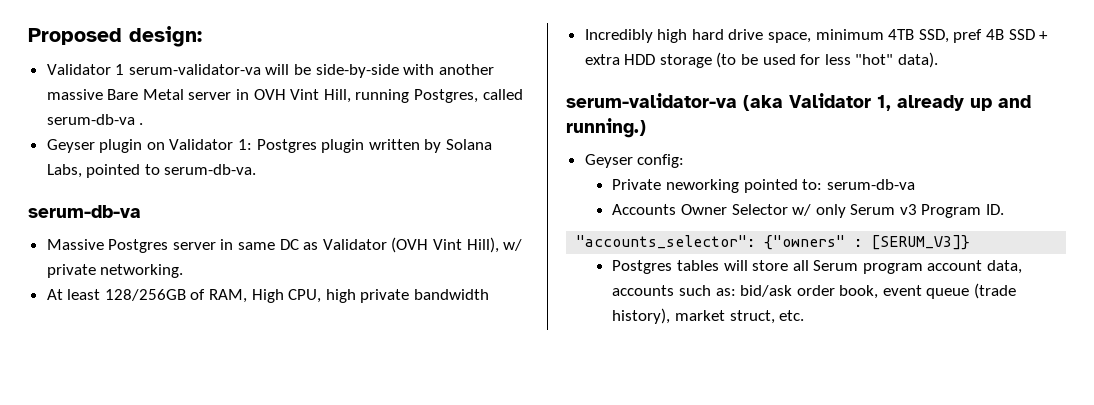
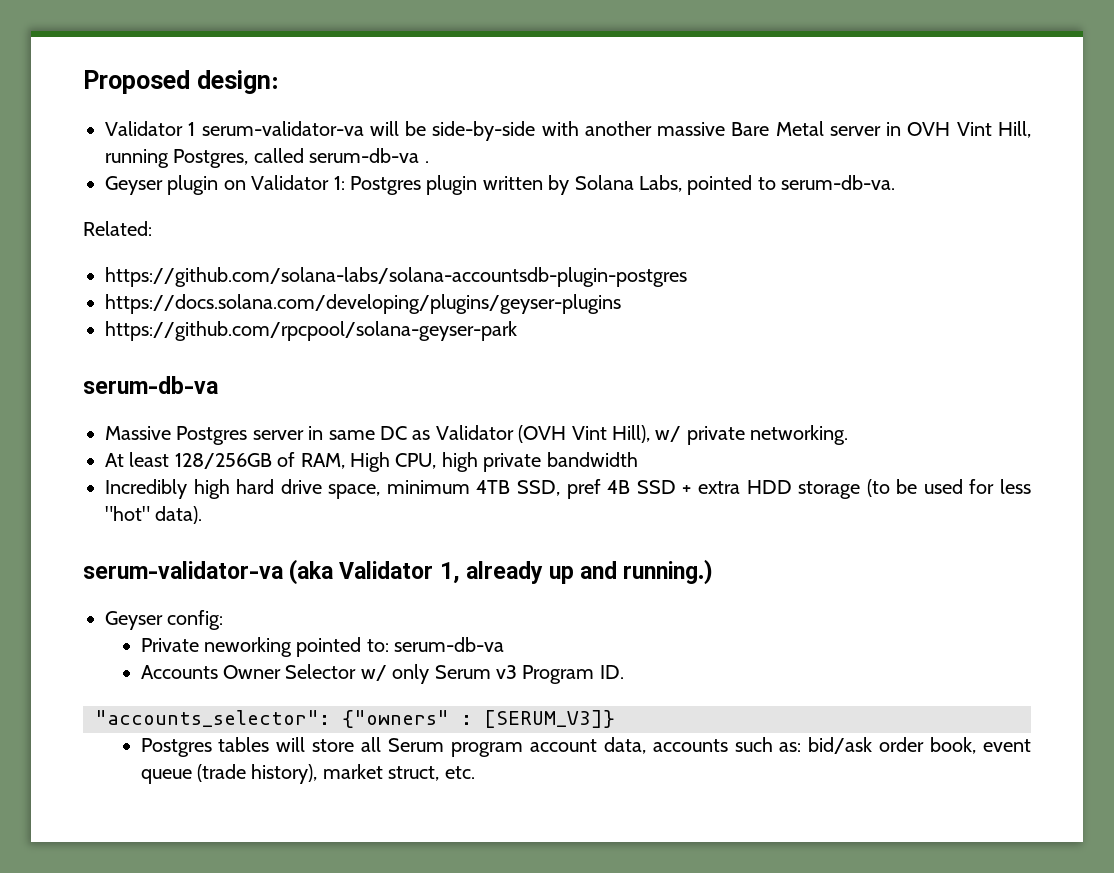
(257, 169) none -> [83,221,152,236] [105,267,687,287] [105,294,621,314] [105,321,517,341] // Related: // https://github.com/solana-labs/solana-accountsdb-plugin-postgres // https://docs.solana.com/developing/plugins/geyser-plugins // https://github.com/rpcpool/solana-geyser-park

